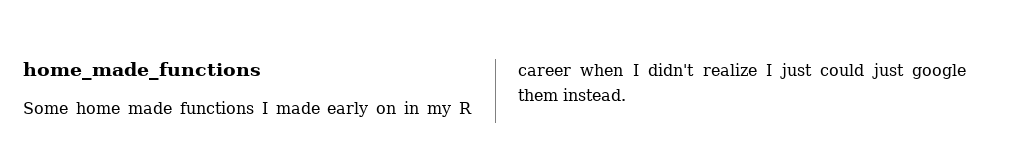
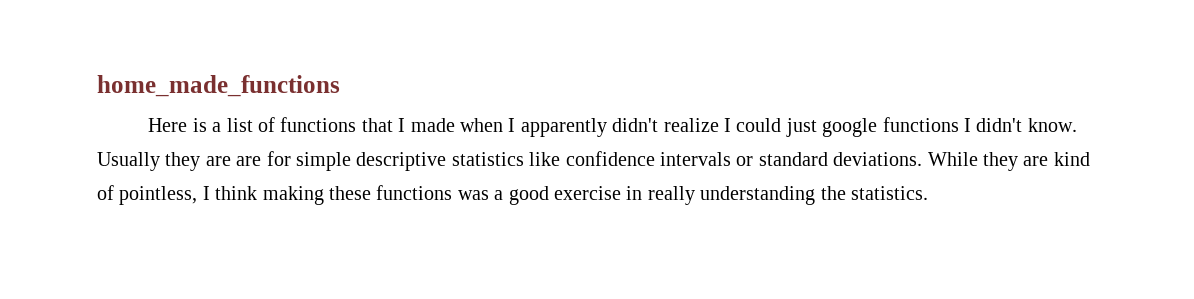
[23,101,472,117] [518,67,571,76] Some home made functions I made early on in my R career -> [148,117,455,132] Here is a list of functions that I made
(639, 70) none -> [520,118,607,137] apparently
[779,63,812,79] just -> (731, 125) none
[518,88,626,101] them instead. -> [882,117,1077,132] [97,151,1090,171] [97,185,928,205] functions I didn't know. Usually they are are for simple descriptive statistics like confidence intervals or standard deviations. While they are kind of pointless, I think making these functions was a good exercise in really understanding the statistics.

